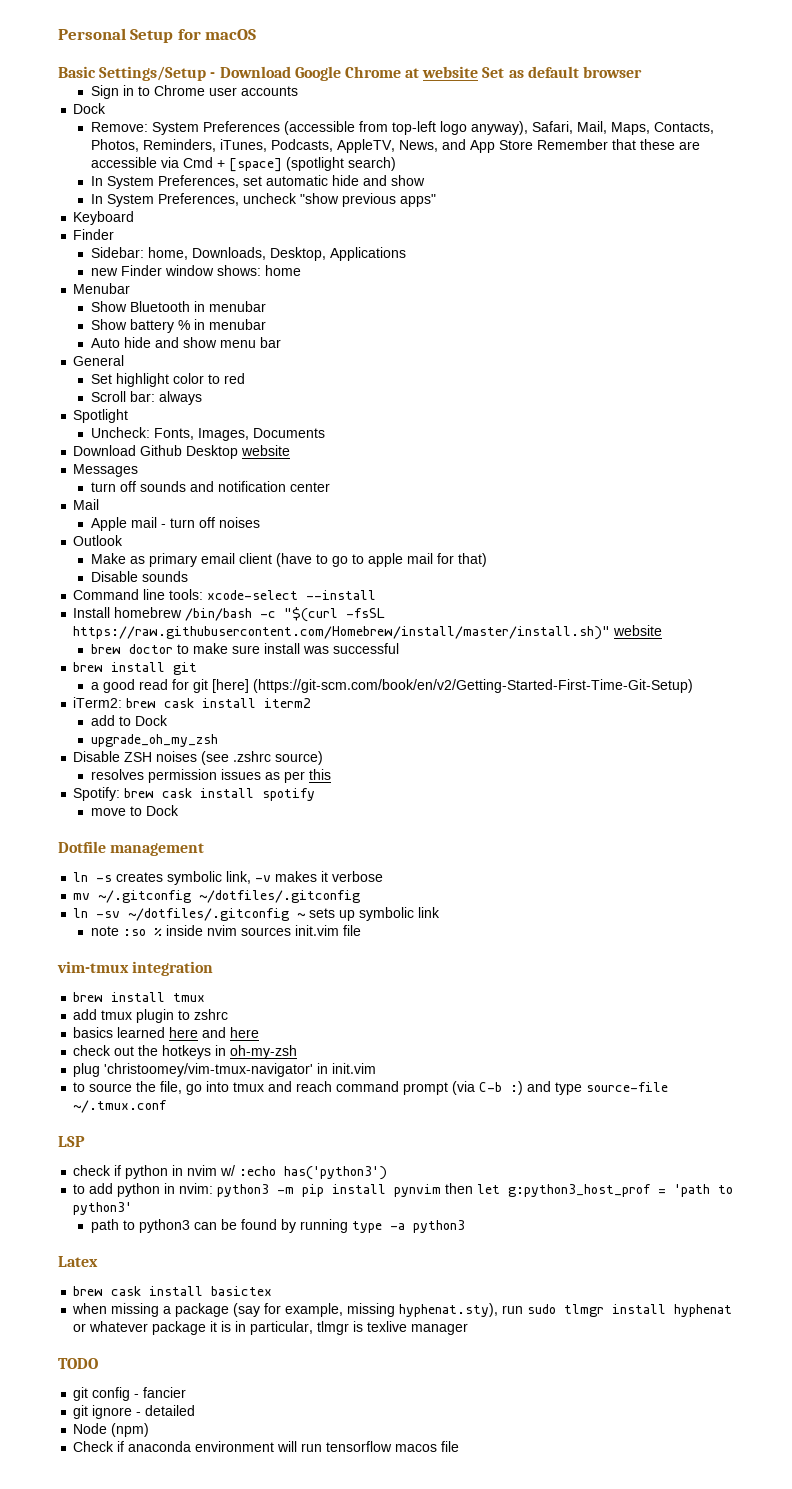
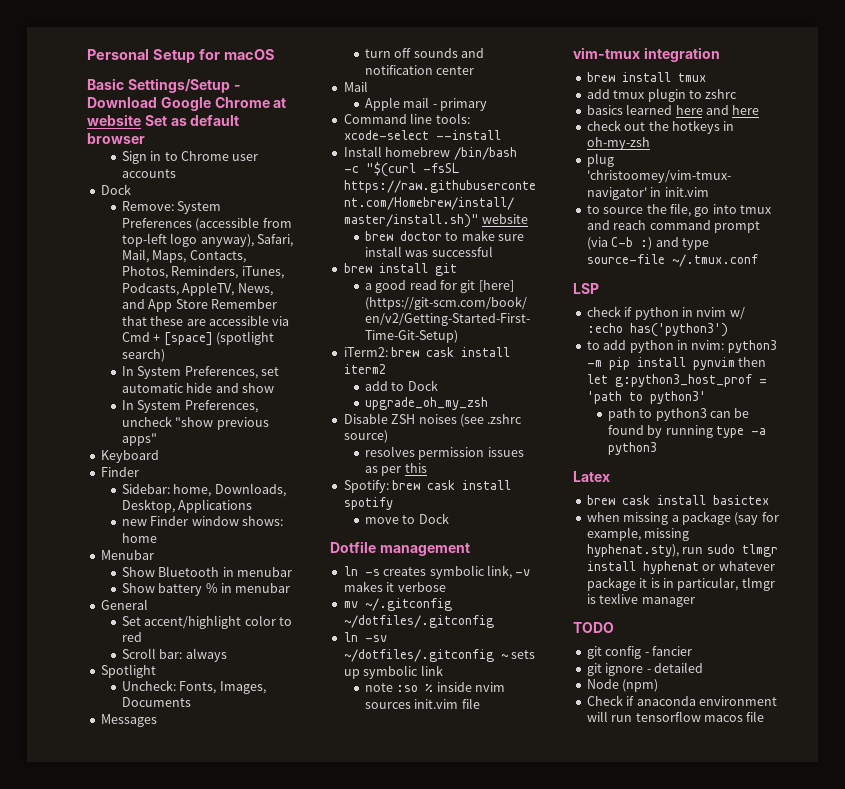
[90,337,281,348] // Auto hide and show menu bar -> (291, 588) none
[115,373,169,387] highlight -> [144,615,242,629] accent/highlight
[73,445,291,459] // Download Github Desktop website -> (191, 702) none
[169,517,260,528] [73,535,124,546] [90,553,487,567] [90,571,188,582] turn off noises // Outlook // Make as primary email client (have to go to apple mail for that) // Disable sounds -> [440,98,488,111] primary

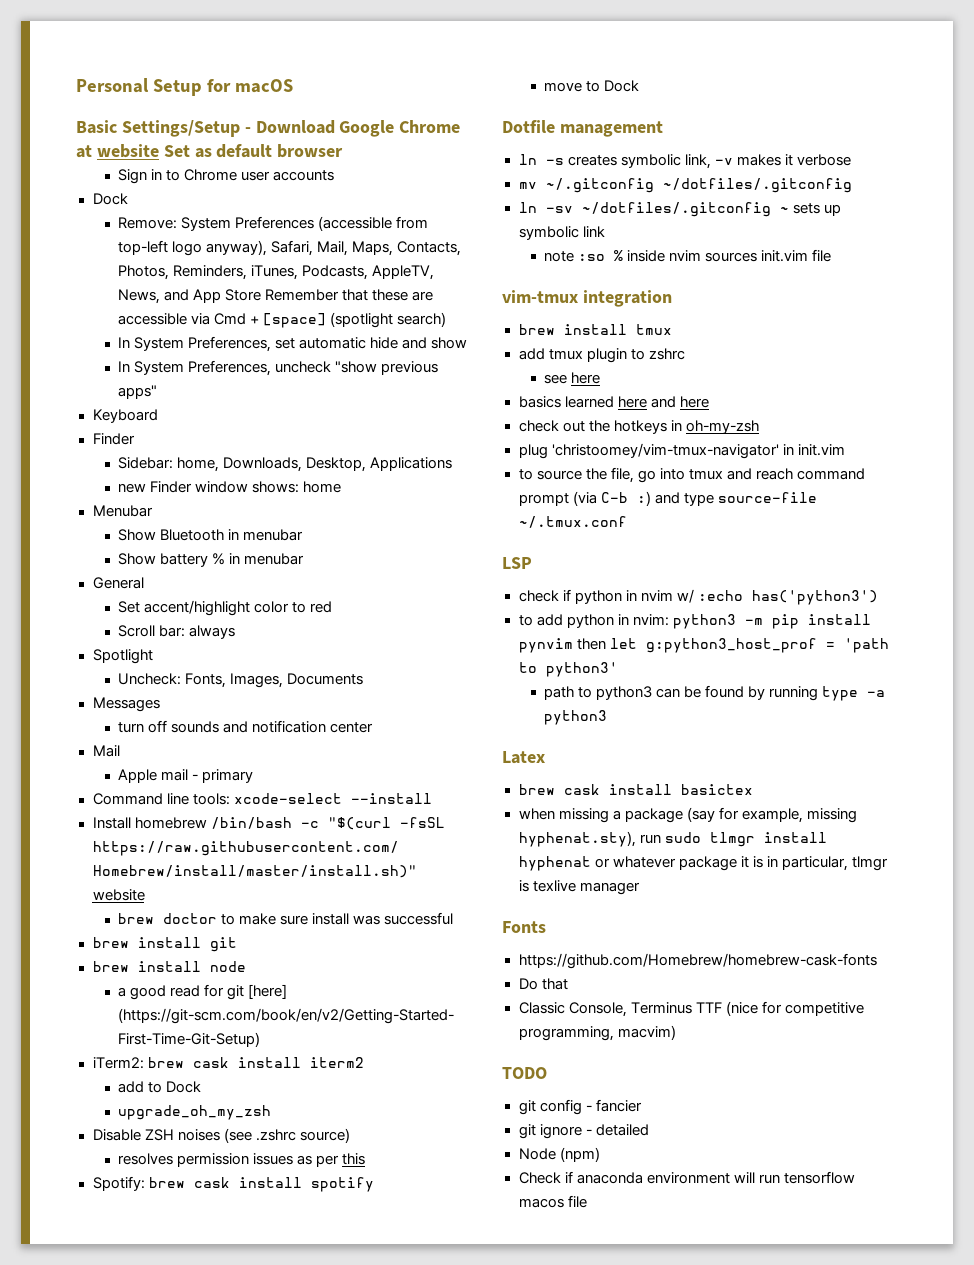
(457, 269) none -> [92,961,246,972] // brew install node
(738, 94) none -> [544,372,601,384] // see here
(695, 602) none -> [502,921,546,933] [518,953,877,969] [518,978,568,990] [518,1001,864,1017] [518,1025,676,1041] // Fonts // https://github.com/Homebrew/homebrew-cask-fonts // Do that // Classic Console, Terminus TTF (nice for competitive programming, macvim)

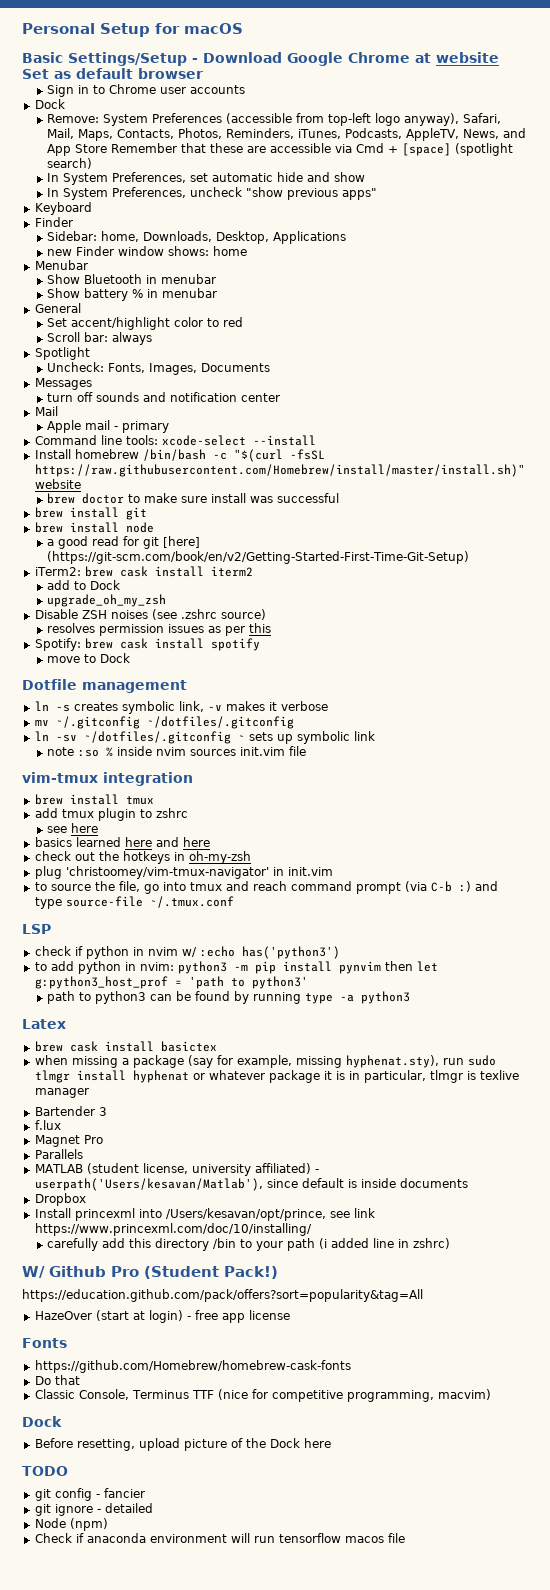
(640, 888) none -> [34,1106,107,1116] [34,1120,61,1130] [34,1135,103,1147] [34,1149,83,1159] [34,1163,319,1176] [34,1178,468,1191] [34,1193,86,1206] [34,1208,375,1221] [34,1223,312,1236] [47,1238,451,1251] [22,1266,278,1279] [22,1289,423,1302] [34,1310,290,1323] // Bartender 3 // f.lux // Magnet Pro // Parallels // MATLAB (student license, university affiliated) - userpath('Users/kesavan/Matlab'), since default is inside documents // Dropbox // Install princexml into /Users/kesavan/opt/prince, see link https://www.princexml.com/doc/10/installing/ // carefully add this directory /bin to your path (i added line in zshrc) // W/ Github Pro (Student Pack!) // https://education.github.com/pack/offers?sort=popularity&tag=All // HazeOver (start at login) - free app license
(676, 1032) none -> [22,1416,62,1427] [34,1438,331,1451] // Dock // Before resetting, upload picture of the Dock here

